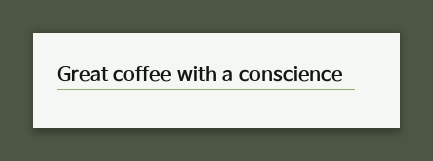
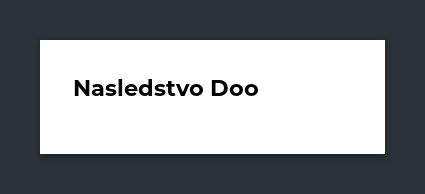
[57,66,342,82] Great coffee with a conscience -> [73,79,260,96] Nasledstvo Doo

